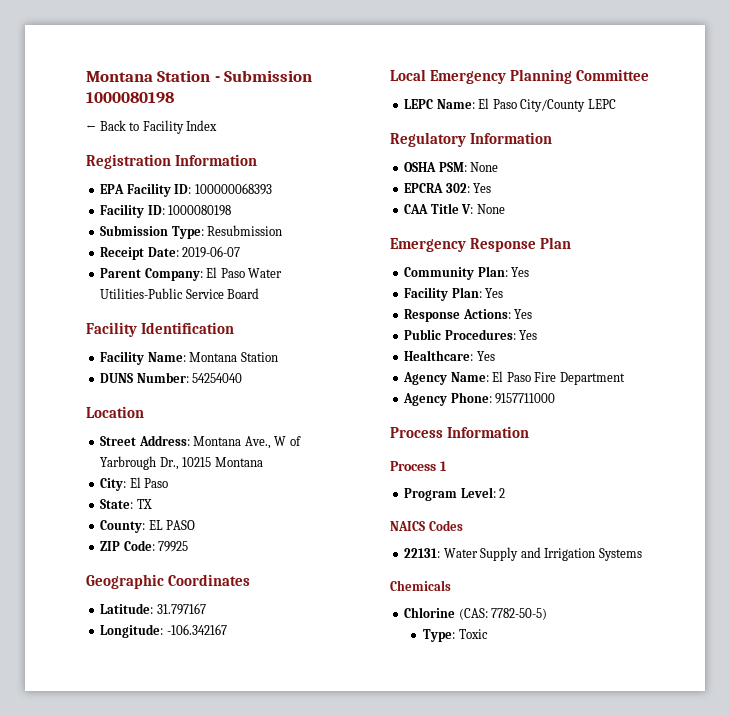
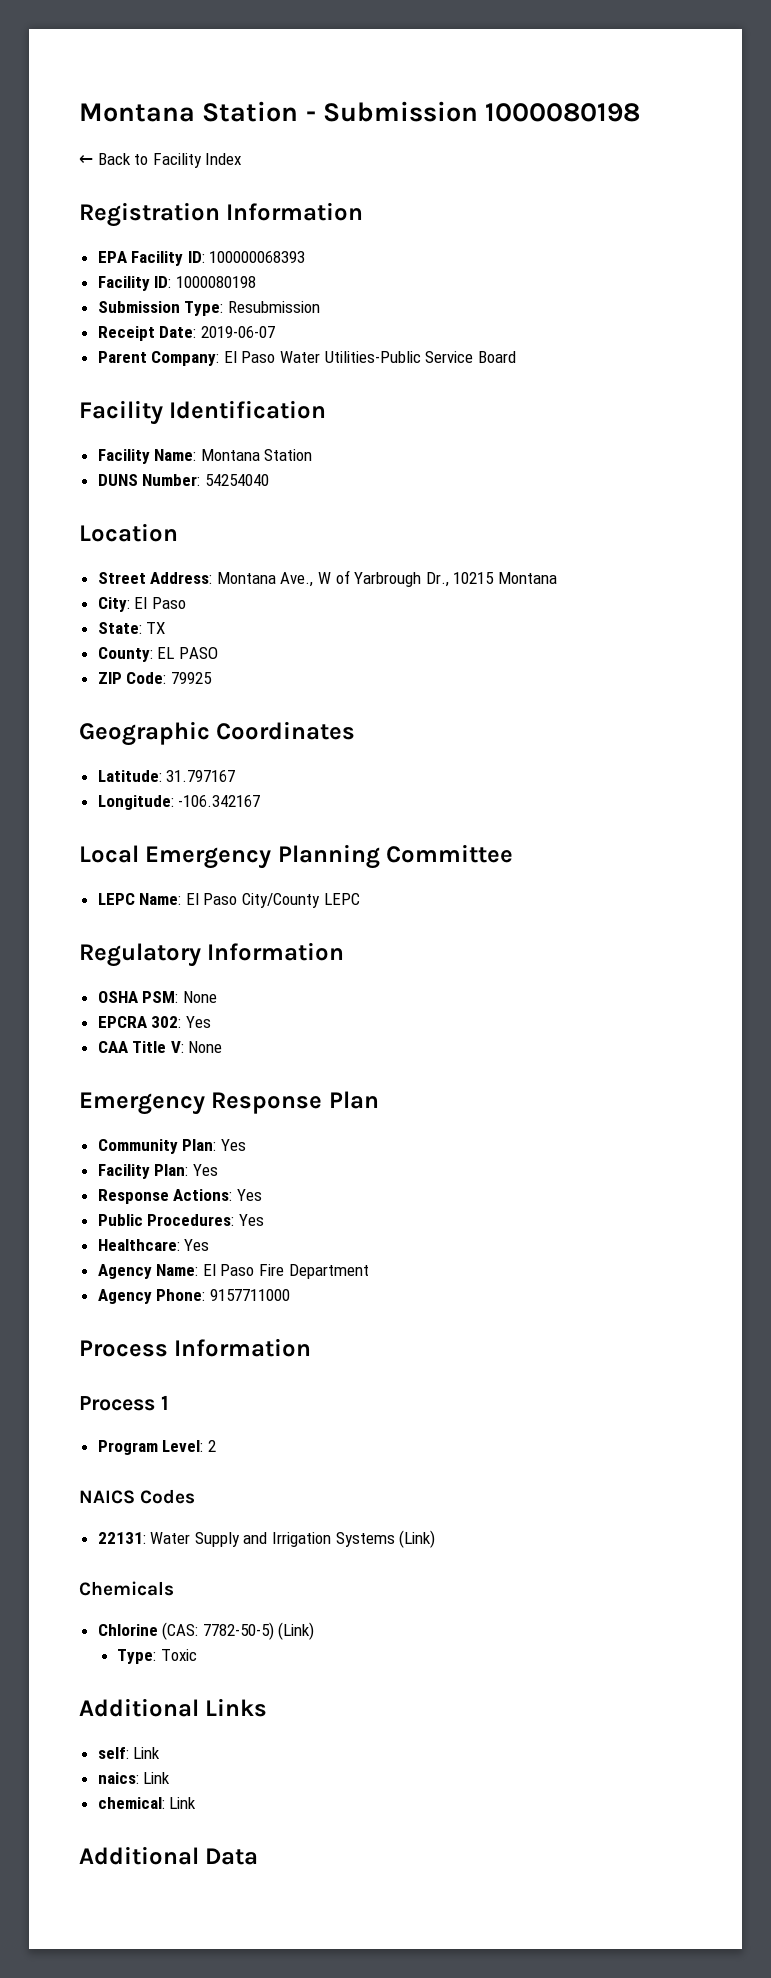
(642, 554) none -> [399,1530,436,1548] (Link)
(548, 614) none -> [278,1622,315,1640] (Link)
(488, 634) none -> [79,1698,268,1717] [97,1747,161,1759] [97,1772,171,1784] [97,1797,197,1809] [79,1846,259,1865] // Additional Links // self: Link // naics: Link // chemical: Link // Additional Data

